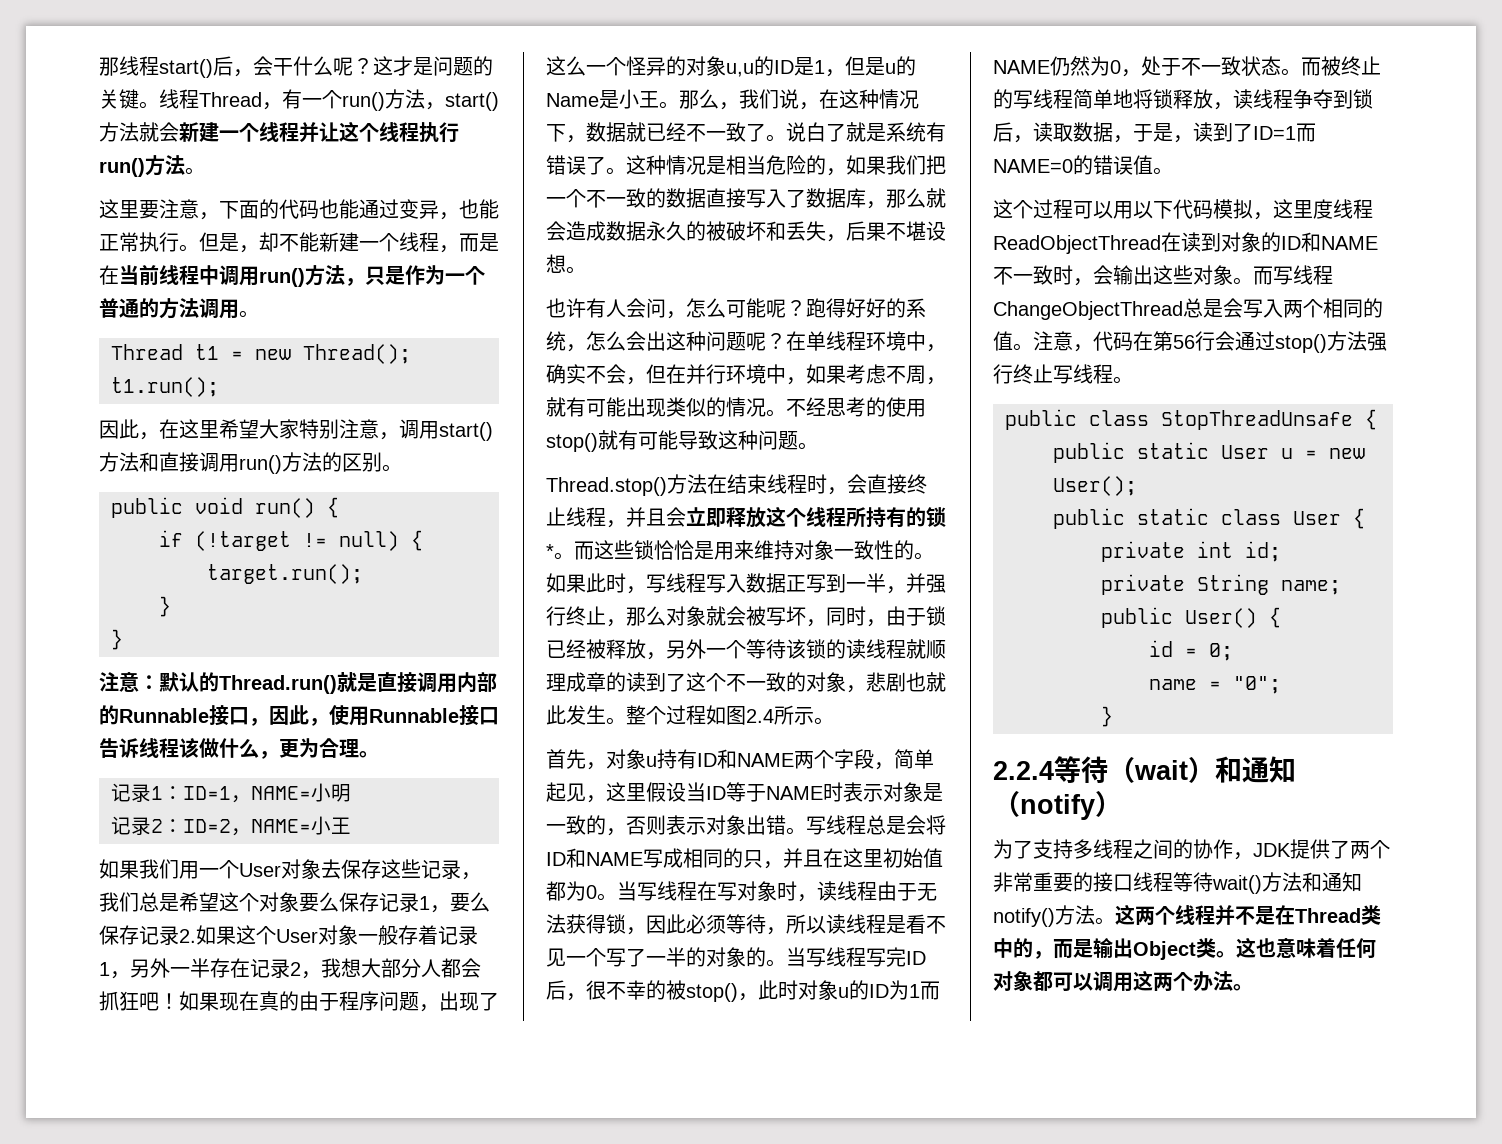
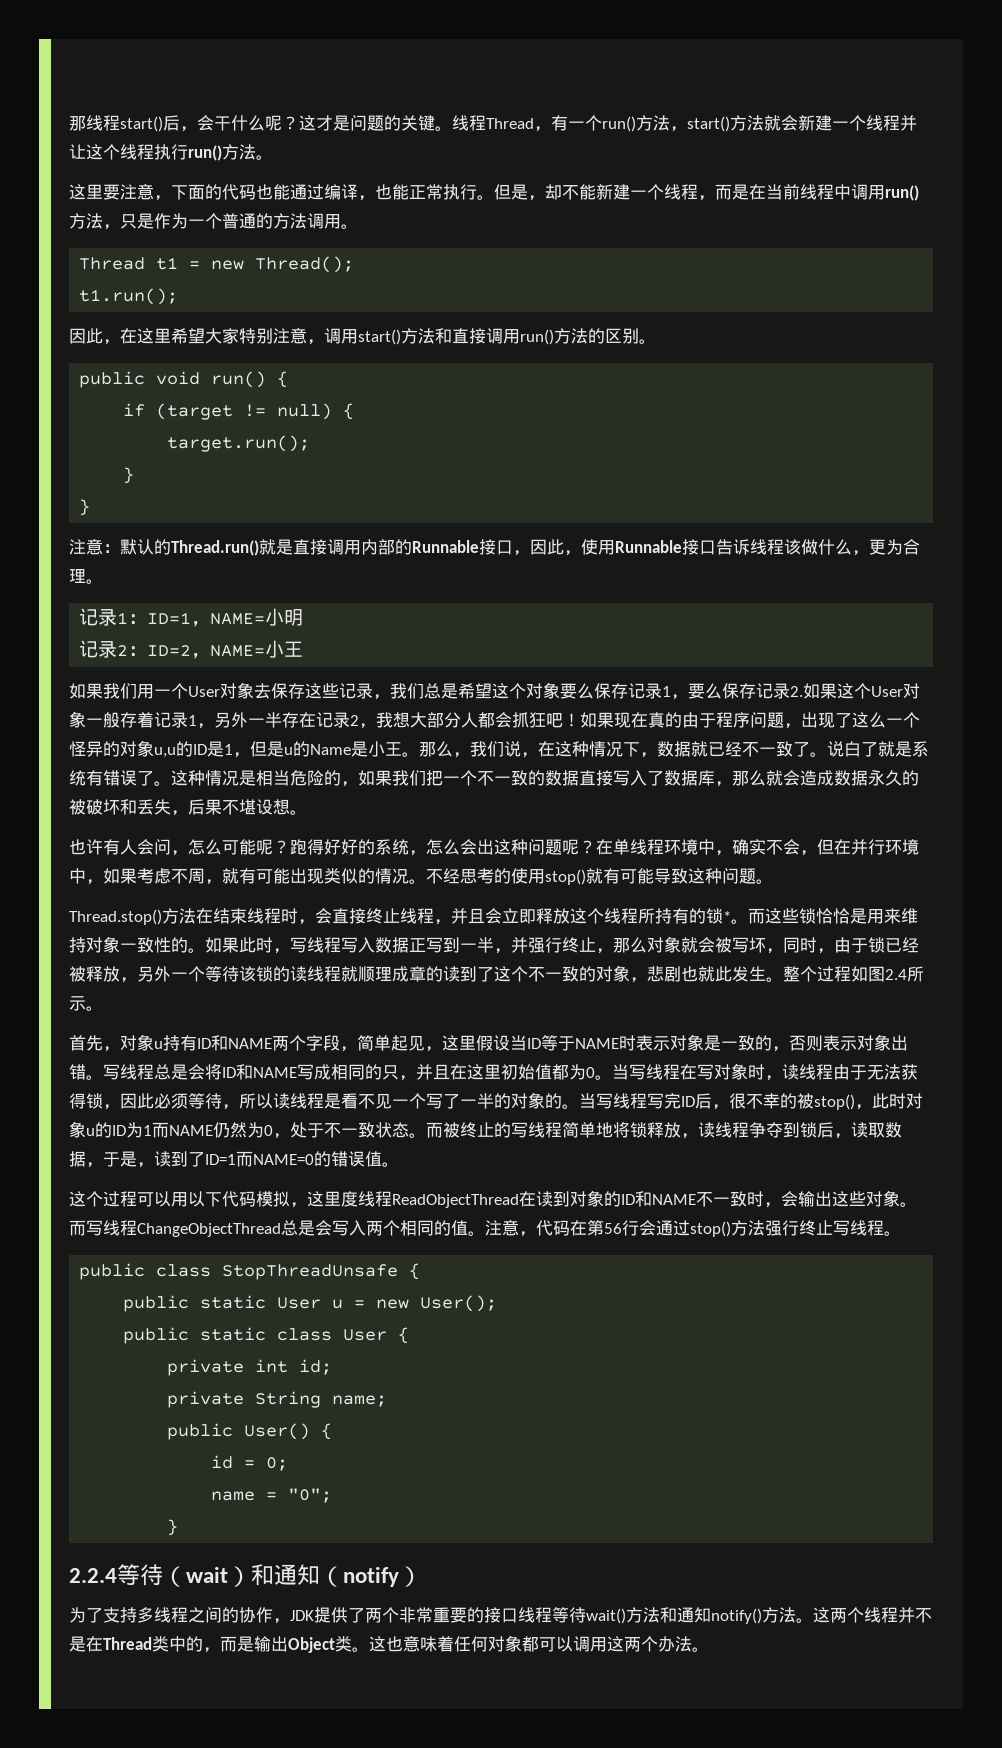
[399,199,439,219] 变异 -> [324,184,358,200] 编译
[195,531,291,551] (!target -> [156,403,234,420] (target

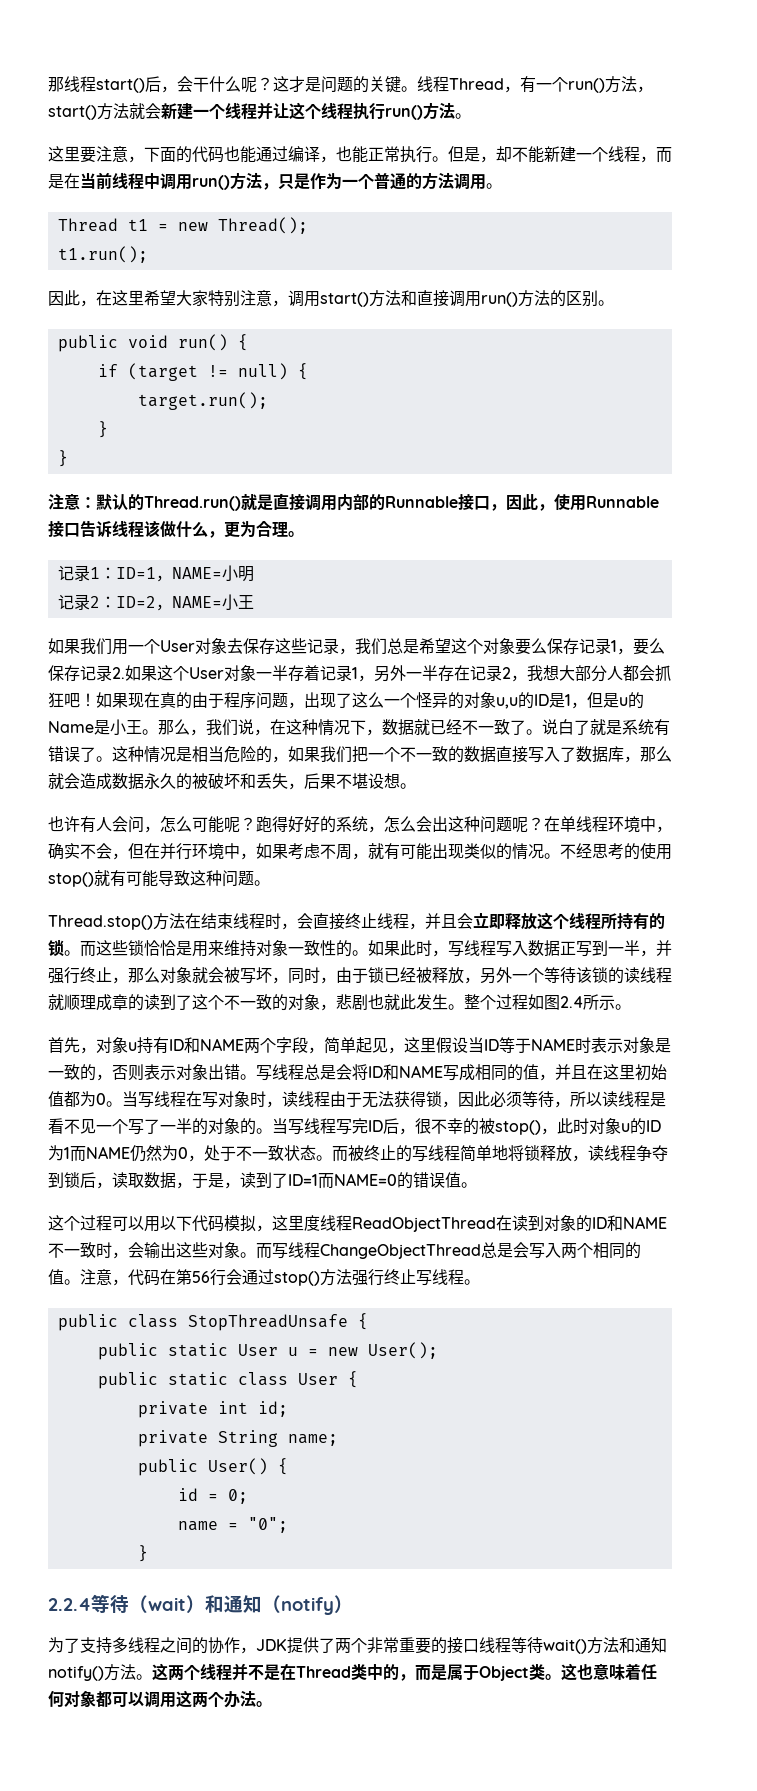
[103,712,120,728] 般 -> [272,665,288,681] 半
[723,911,731,922] * -> (64, 948) none
[382,1065,399,1080] 只 -> [523,1064,539,1080] 值
[254,1636,288,1652] 输出 -> [447,1664,479,1680] 属于

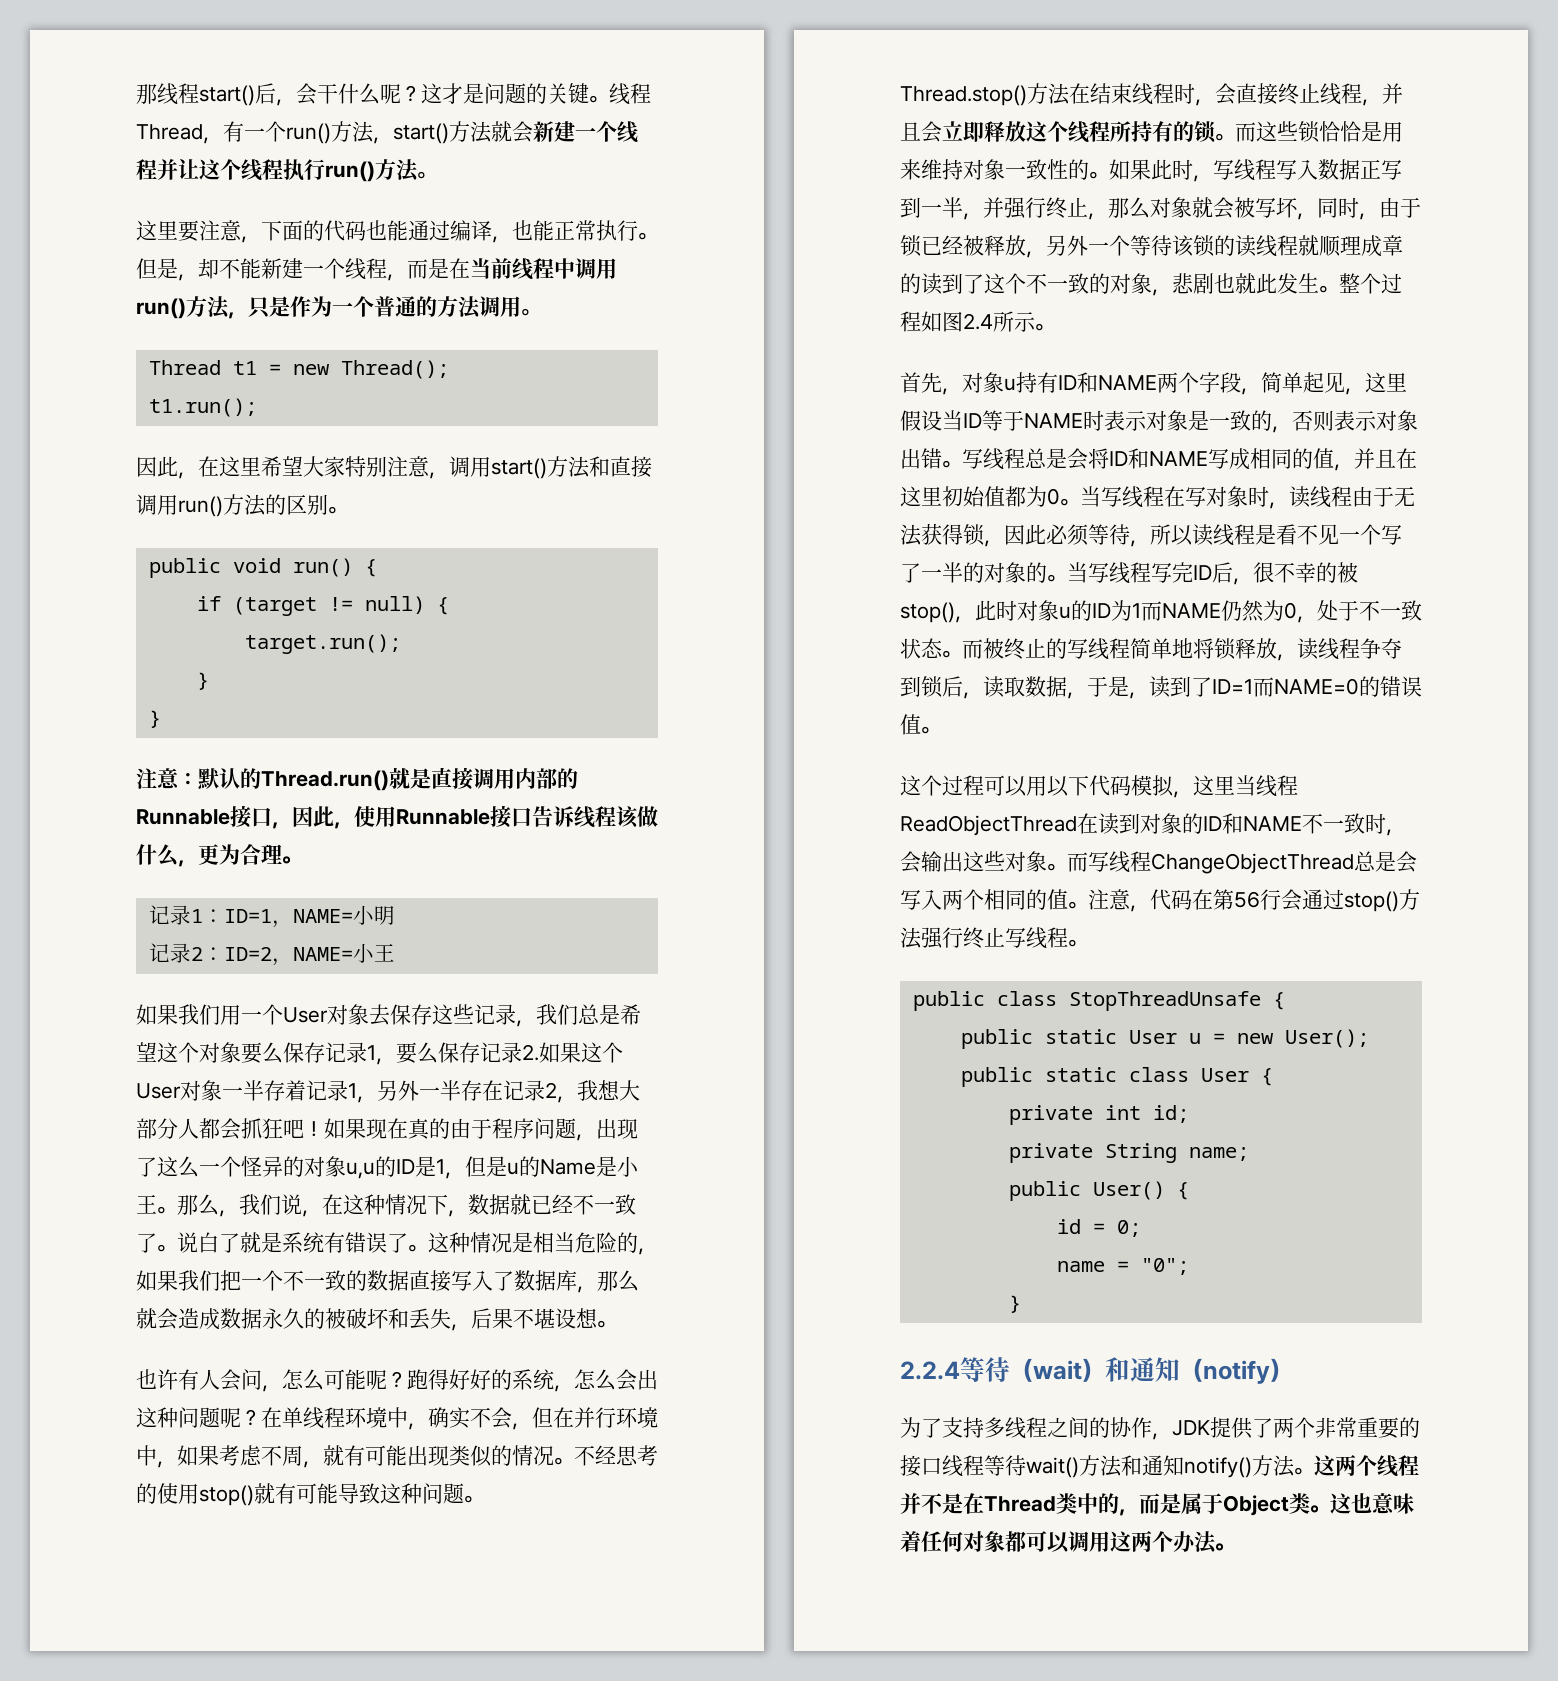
[304,1215,320,1231] 度 -> [1235,775,1256,796] 当

